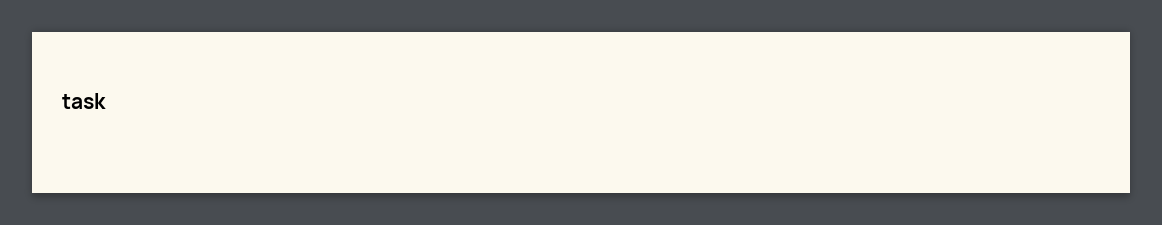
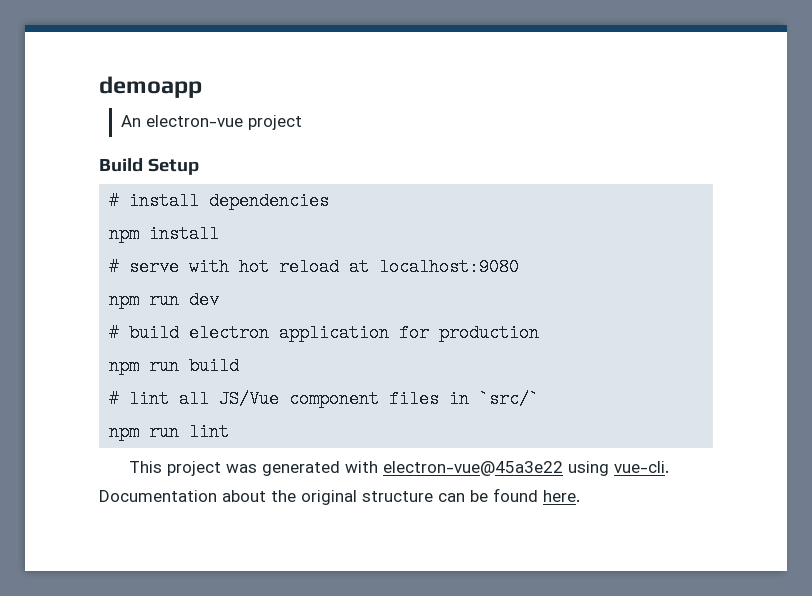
[62,93,106,109] task -> [99,76,202,98] [120,115,302,130] [99,158,199,175] [109,192,330,210] [109,225,220,243] [109,258,520,276] [109,291,220,309] [109,324,540,342] [109,357,240,375] [109,390,540,408] [109,423,230,441] [129,461,670,476] [99,488,580,505] demoapp // An electron-vue project // Build Setup // # install dependencies // npm install // # serve with hot reload at localhost:9080 // npm run dev // # build electron application for production // npm run build // # lint all JS/Vue component files in `src/` // npm run lint // This project was generated with electron-vue@45a3e22 using vue-cli. Documentation about the original structure can be found here.

